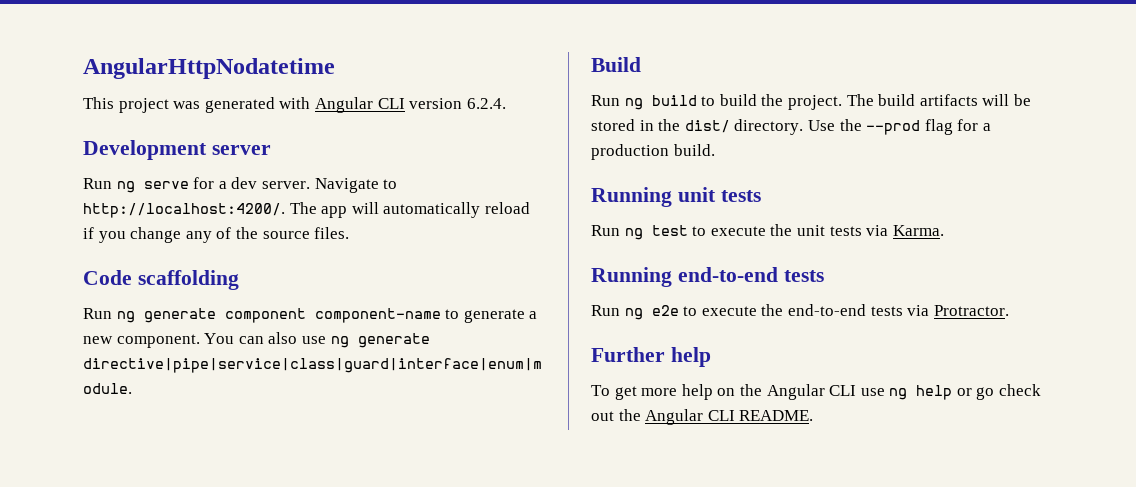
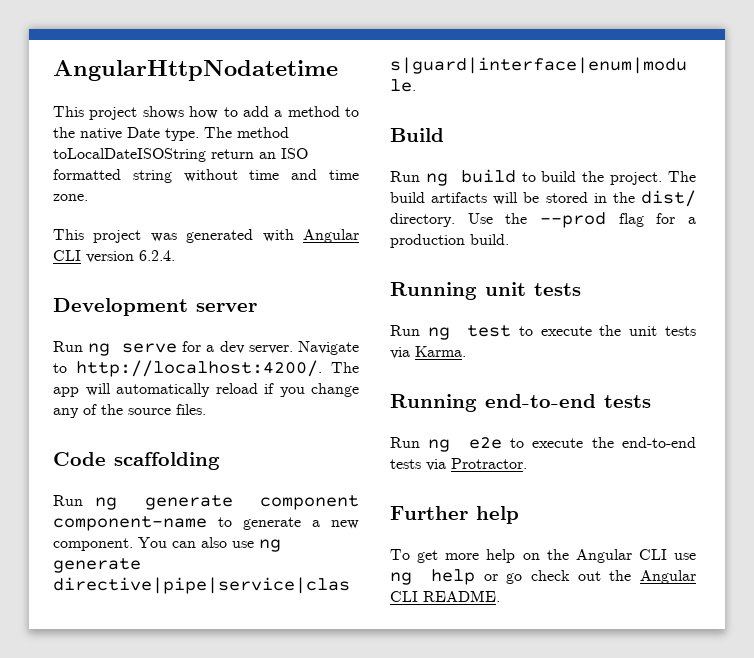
(335, 68) none -> [53,106,359,120] [53,127,289,141] [53,148,308,162] [53,169,360,183] [53,194,88,201] // This project shows how to add a method to the native Date type. The method toLocalDateISOString return an ISO formatted string without time and time zone.

